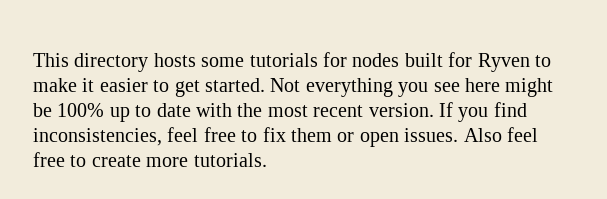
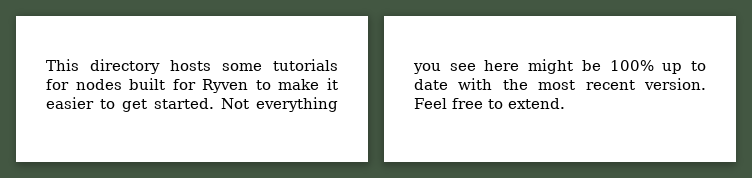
[439,102,527,122] [33,127,538,147] [33,152,267,167] If you find inconsistencies, feel free to fix them or open issues. Also feel free to create more tutorials. -> [414,98,565,109] Feel free to extend.

